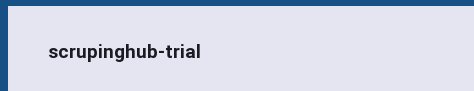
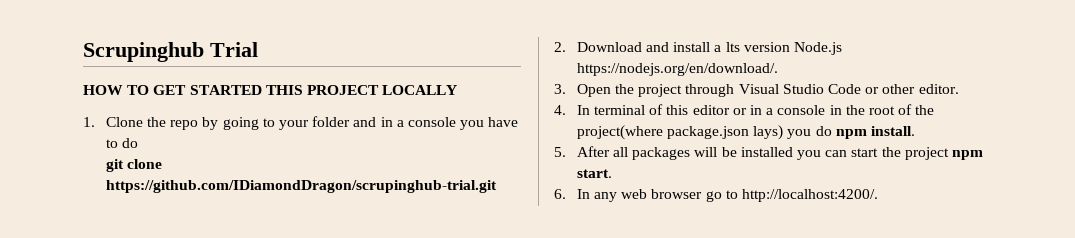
[48,44,201,62] scrupinghub-trial -> [83,42,258,62] [83,85,458,95] [83,116,519,130] [105,138,139,148] [105,159,163,172] [105,180,497,193] [554,42,842,55] [576,63,778,76] [554,84,959,97] [554,104,935,115] [576,125,915,140] [554,146,983,160] [576,169,612,178] [554,189,878,202] Scrupinghub Trial // HOW TO GET STARTED THIS PROJECT LOCALLY // 1. Clone the repo by going to your folder and in a console you have to do // git clone https://github.com/IDiamondDragon/scrupinghub-trial.git // 2. Download and install a lts version Node.js https://nodejs.org/en/download/. // 3. Open the project through Visual Studio Code or other editor. // 4. In terminal of this editor or in a console in the root of the project(where package.json lays) you do npm install. // 5. After all packages will be installed you can start the project npm start. // 6. In any web browser go to http://localhost:4200/.

